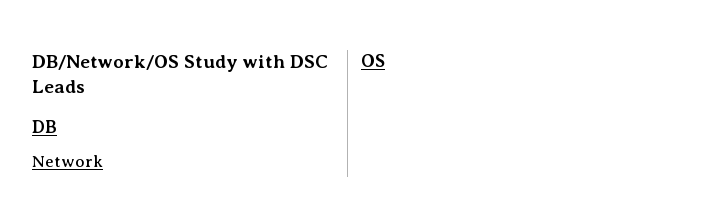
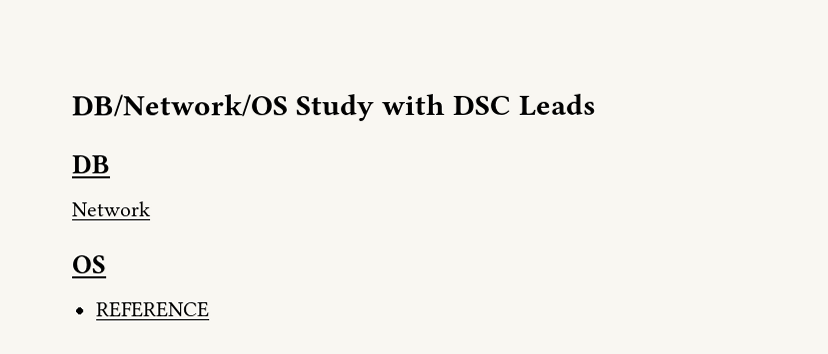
(385, 60) none -> [95,301,210,318] // REFERENCE

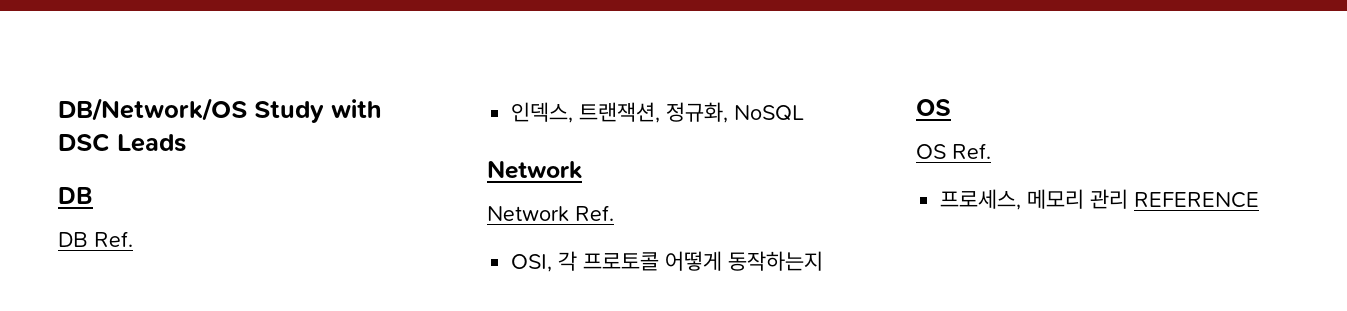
[72,201,151,217] [72,255,107,274] Network // OS // -> [58,231,133,247] [511,102,805,123] [487,160,582,179] [487,205,614,222] [511,251,824,272] [916,99,951,116] [916,143,991,159] [940,189,1129,210] DB Ref. // 인덱스, 트랜잭션, 정규화, NoSQL // Network // Network Ref. // OSI, 각 프로토콜 어떻게 동작하는지 // OS // OS Ref. // 프로세스, 메모리 관리

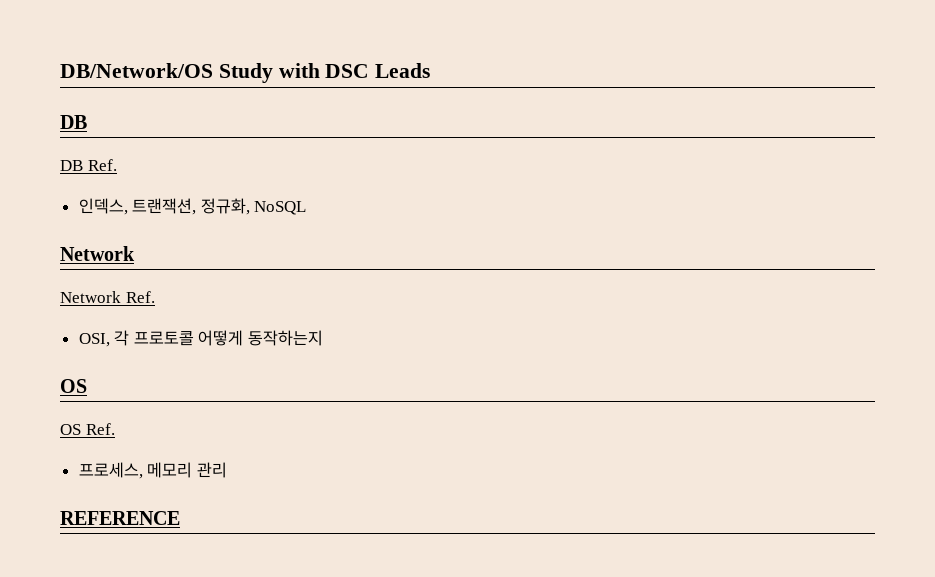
(1129, 199) none -> (227, 470) //

